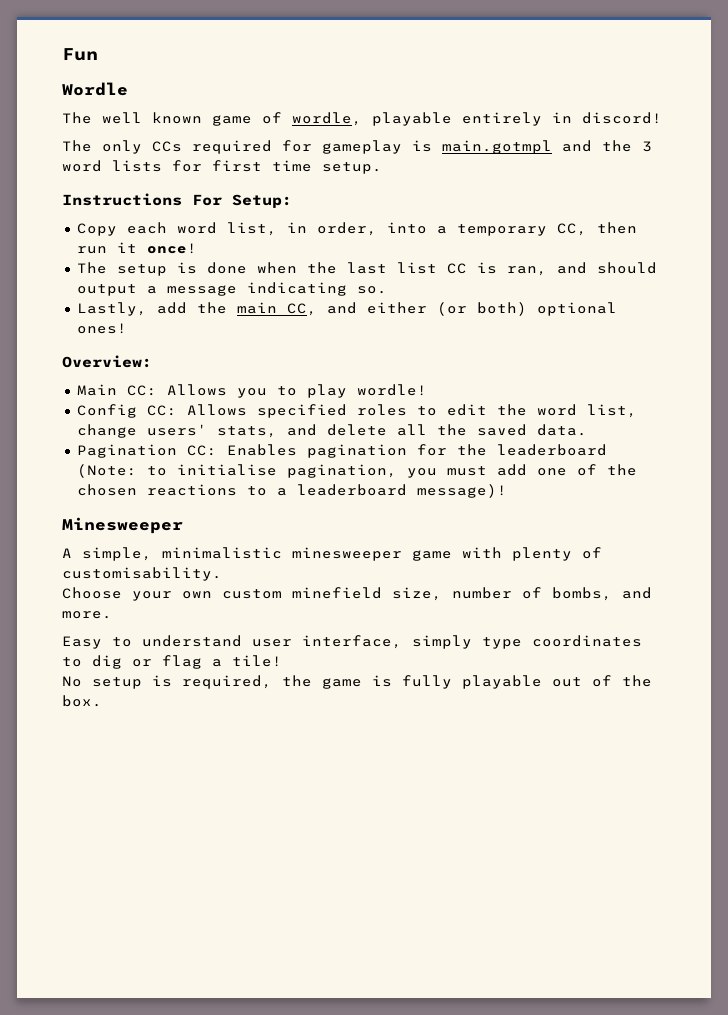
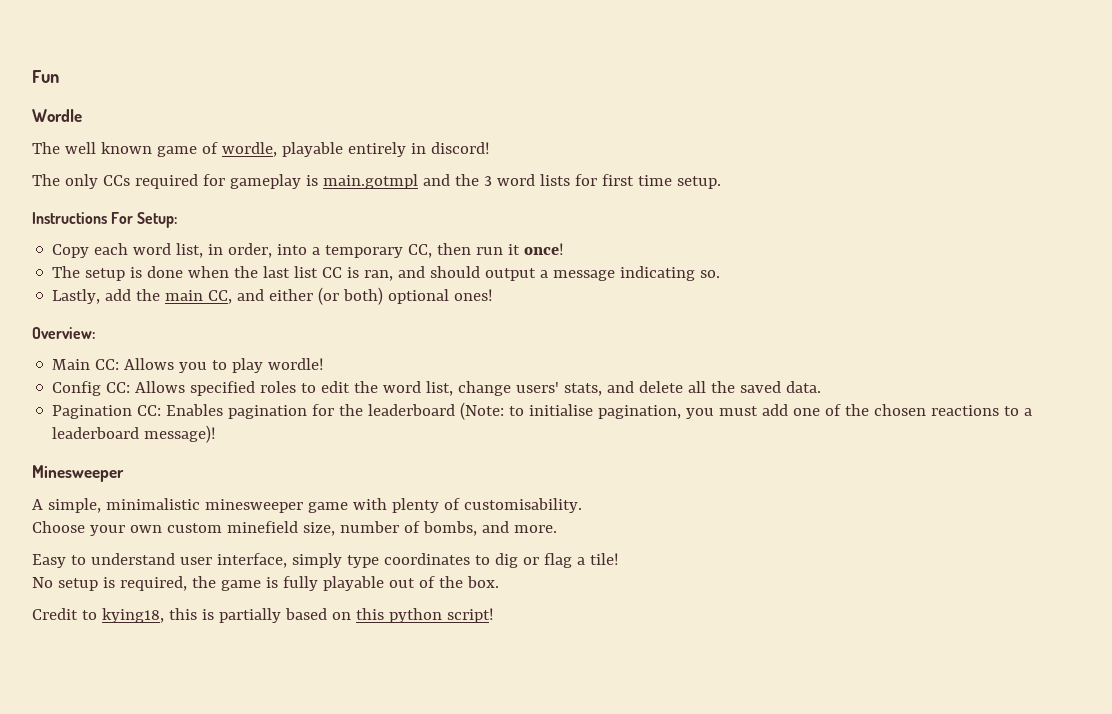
(102, 701) none -> [32,608,494,623] // Credit to kying18, this is partially based on this python script!

